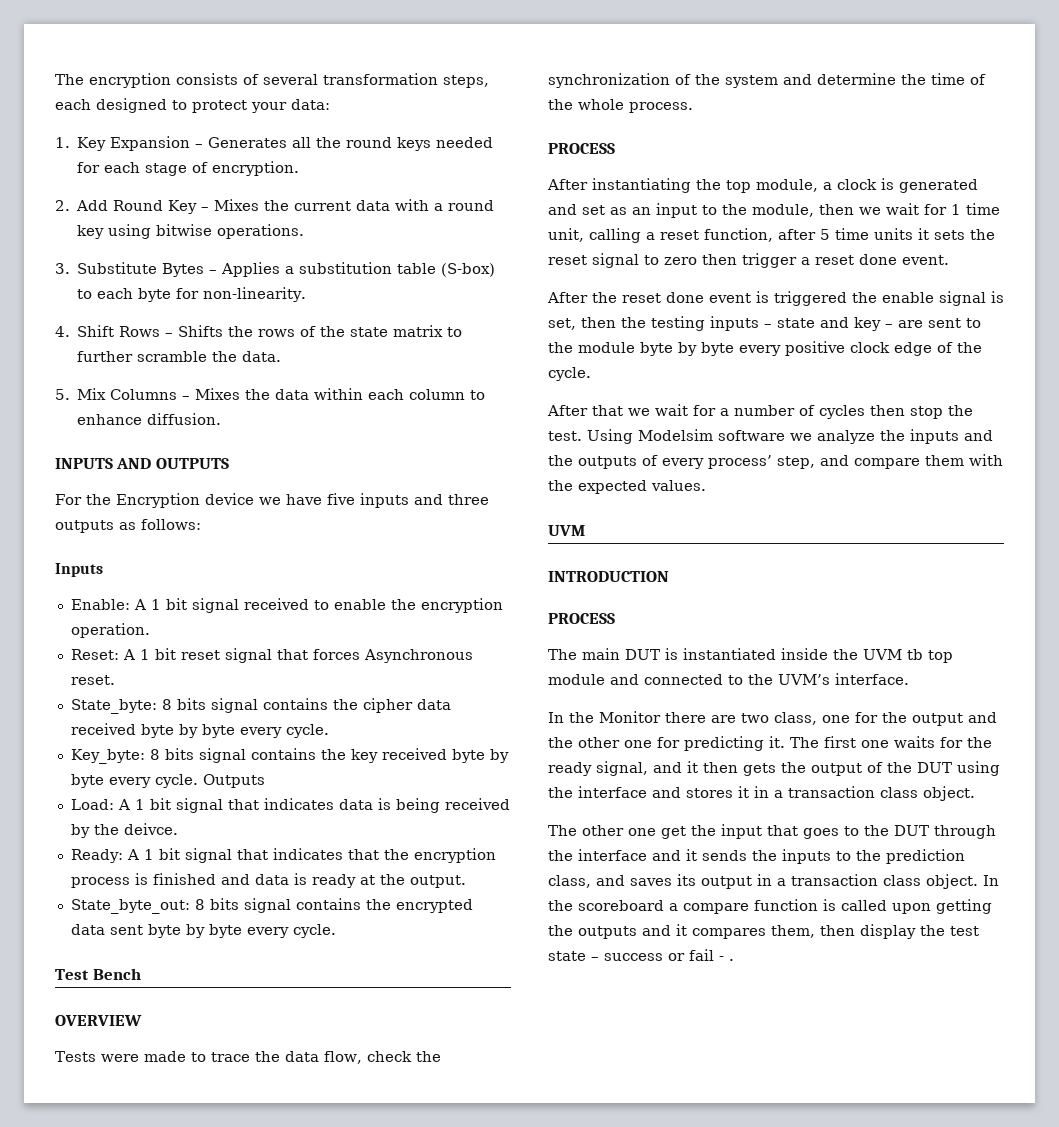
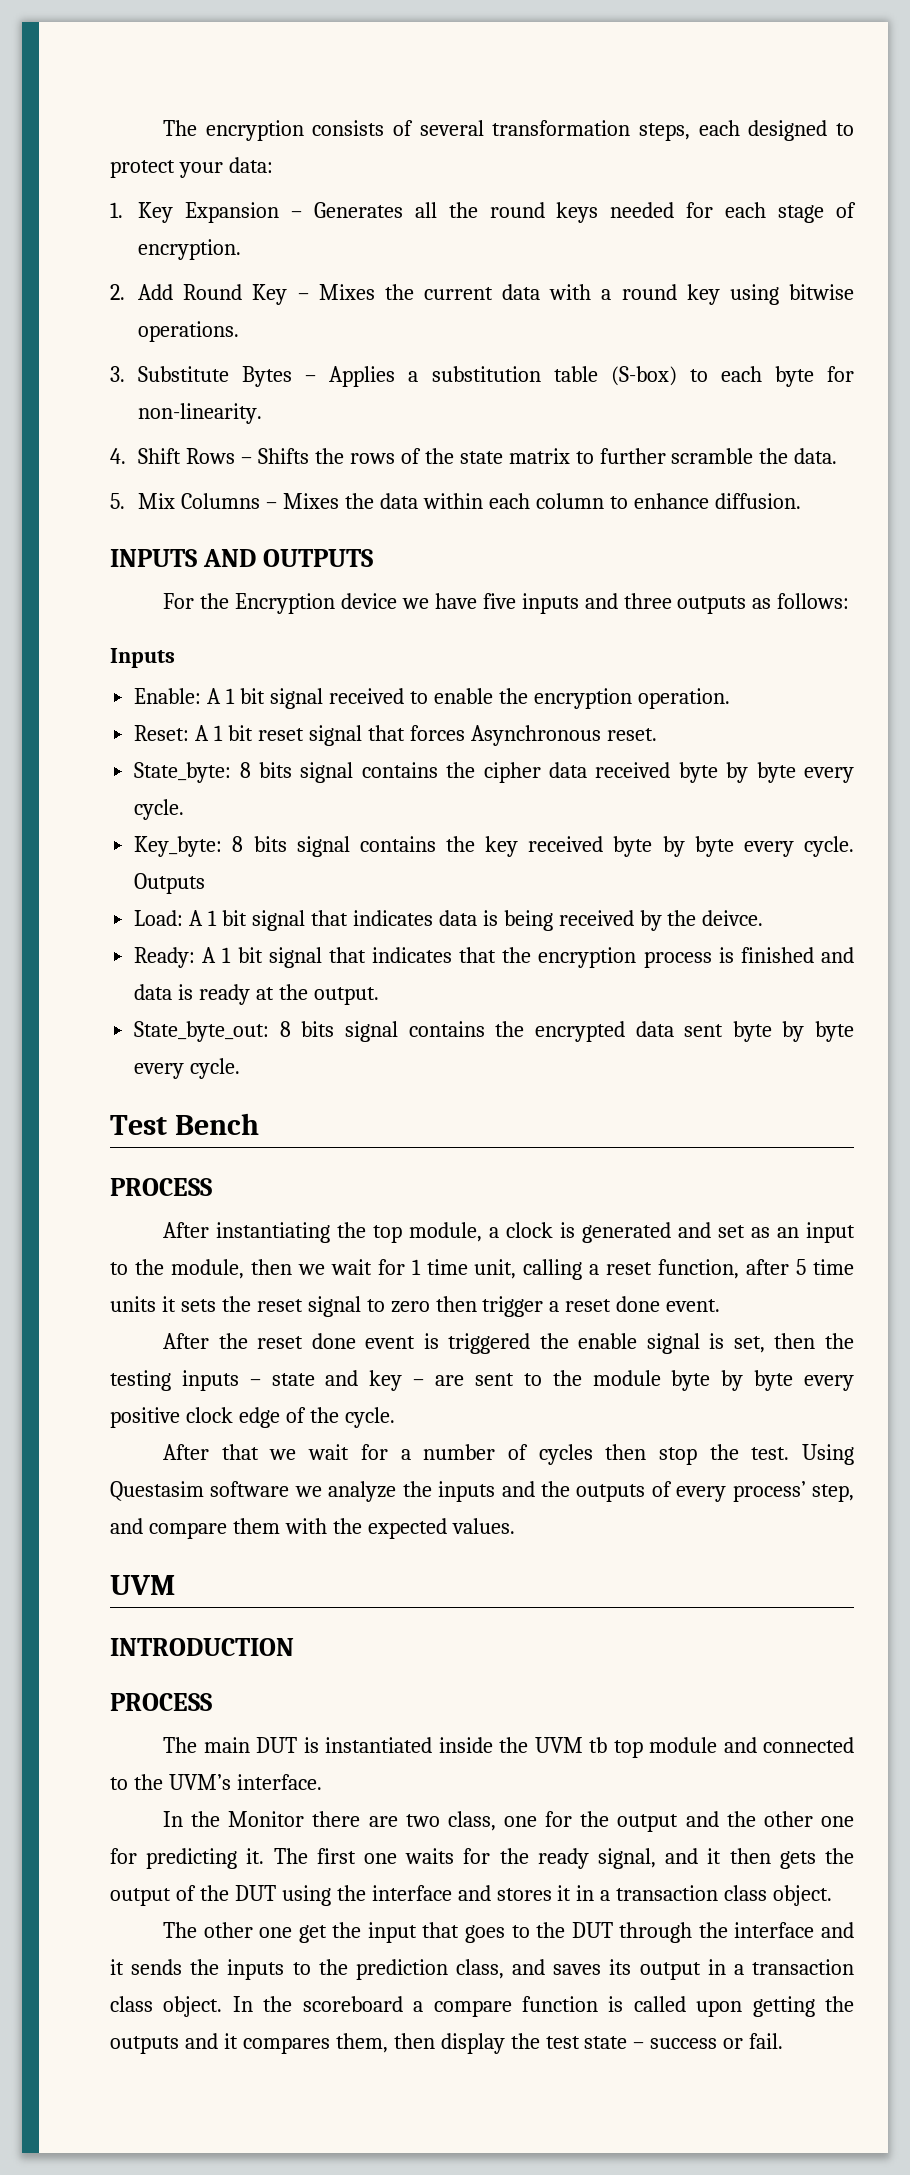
[55,1015,142,1026] [55,1051,441,1064] [548,73,986,88] [548,99,693,113] // OVERVIEW // Tests were made to trace the data flow, check the synchronization of the system and determine the time of the whole process. -> (259, 1124) none
[638,429,713,441] Modelsim -> [110,1481,204,1501] Questasim
[689,949,734,961] fail - . -> [749,2033,784,2049] fail.

